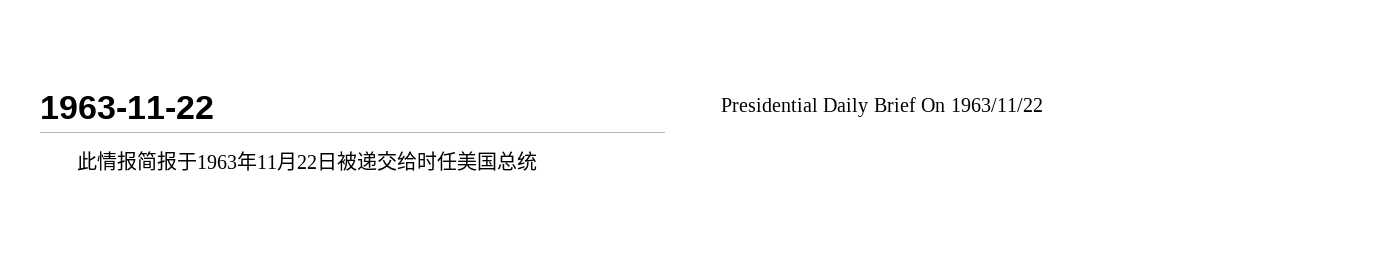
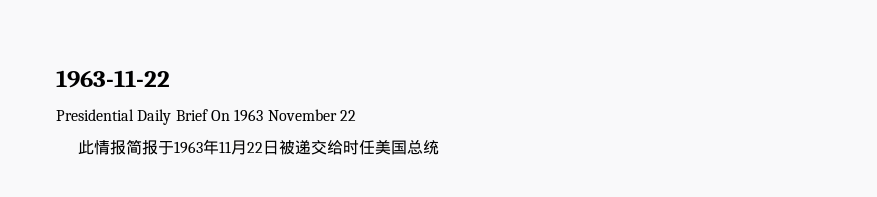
(214, 107) none -> [56,109,356,125] // Presidential Daily Brief On 1963 November 22
[721,97,1043,117] // Presidential Daily Brief On 1963/11/22 -> (439, 147) none

